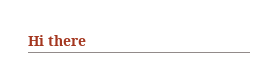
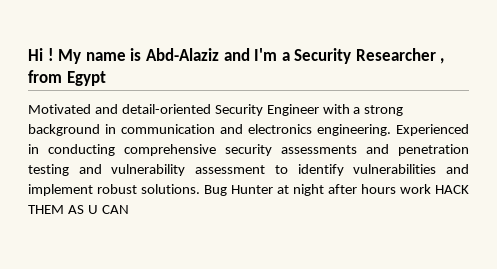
[48,35,86,46] there -> [47,48,445,64] [28,70,106,86] [28,104,404,116] [28,124,469,136] [28,144,469,156] [28,164,470,176] [28,184,469,196] [28,205,129,214] ! My name is Abd-Alaziz and I'm a Security Researcher , from Egypt // Motivated and detail-oriented Security Engineer with a strong background in communication and electronics engineering. Experienced in conducting comprehensive security assessments and penetration testing and vulnerability assessment to identify vulnerabilities and implement robust solutions. Bug Hunter at night after hours work HACK THEM AS U CAN

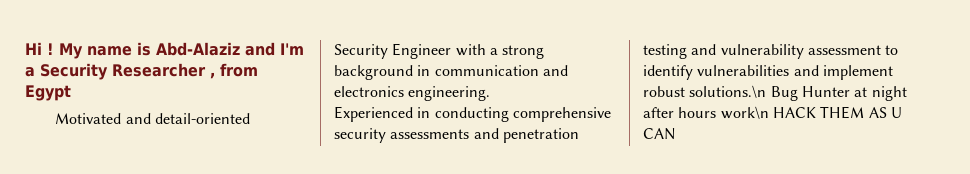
(391, 130) none -> (491, 93) //
[141,184,200,194] solutions. -> [689,85,767,98] solutions.\n
[400,184,431,194] work -> [720,106,769,119] work\n

